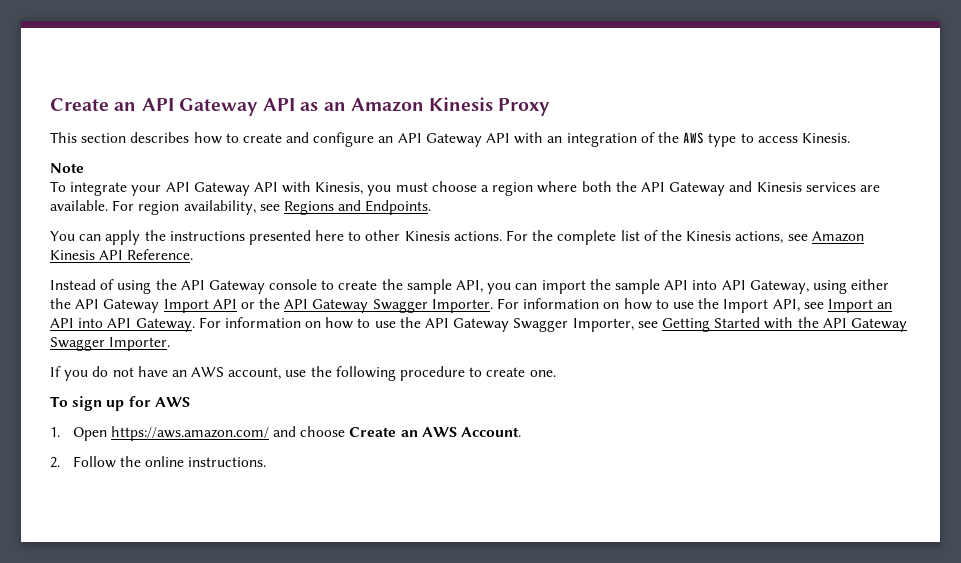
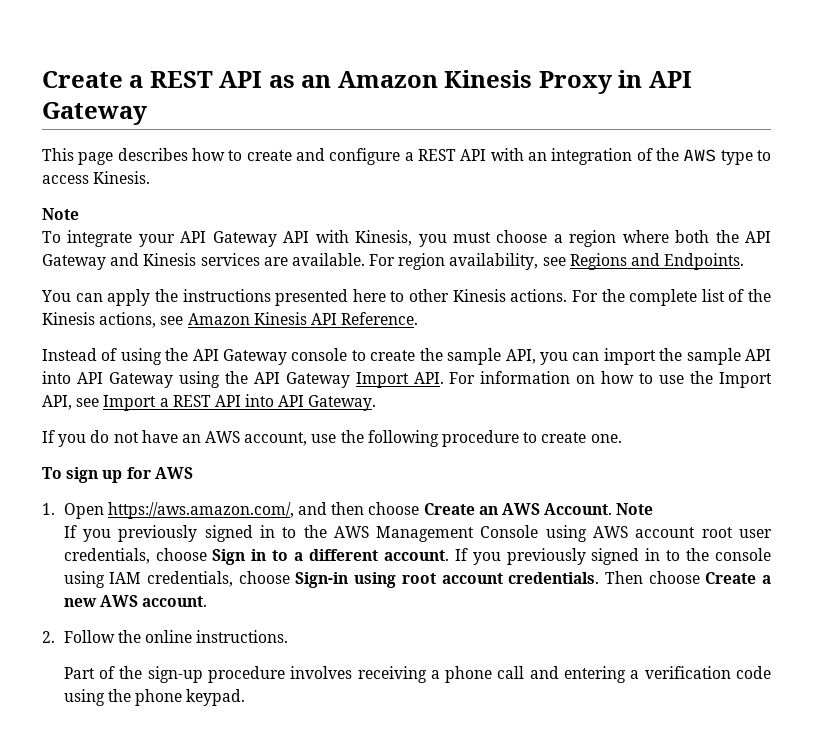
[50,98,258,116] Create an API Gateway -> [42,71,213,88] Create a REST
(551, 107) none -> [618,70,692,88] [42,102,147,125] in API Gateway
[81,133,127,143] section -> [78,152,114,165] page
[378,133,482,147] an API Gateway -> [404,149,456,161] a REST
[749,279,890,294] Gateway, using either -> [108,371,220,388] Gateway using
[212,298,493,313] API or the API Gateway Swagger Importer. -> [413,372,444,384] API.
[877,302,893,309] an -> [159,395,211,407] a REST
[198,317,907,332] [50,337,171,351] For information on how to use the API Gateway Swagger Importer, see Getting Started with the API Gateway Swagger Importer. -> (377, 403) none
[110,426,296,441] https://aws.amazon.com/ and -> [107,502,365,519] https://aws.amazon.com/, and then
(521, 432) none -> [616,503,654,515] [63,525,773,542] [63,548,772,565] [63,571,772,588] [63,595,208,607] Note // If you previously signed in to the AWS Management Console using AWS account root user credentials, choose Sign in to a different account. If you previously signed in to the console using IAM credentials, choose Sign-in using root account credentials. Then choose Create a new AWS account.
(267, 462) none -> [63,666,772,683] [63,689,246,706] // Part of the sign-up procedure involves receiving a phone call and entering a verification code using the phone keypad.

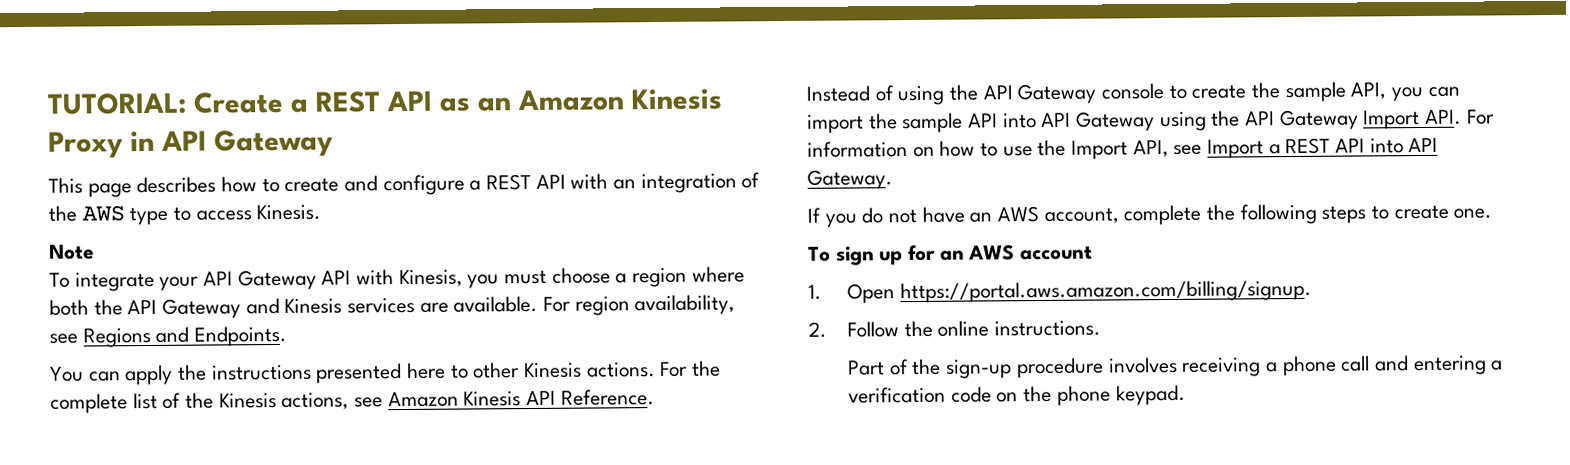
(42, 79) none -> [47,92,187,115] TUTORIAL:
[311,434,337,443] use -> [1123,204,1202,226] complete
[442,430,520,447] procedure -> [1321,205,1367,224] steps
[154,467,193,479] AWS -> [939,244,1094,261] an AWS account
[107,502,654,519] [63,525,773,542] [63,548,772,565] [63,571,772,588] [63,595,208,607] https://aws.amazon.com/, and then choose Create an AWS Account. Note // If you previously signed in to the AWS Management Console using AWS account root user credentials, choose Sign in to a different account. If you previously signed in to the console using IAM credentials, choose Sign-in using root account credentials. Then choose Create a new AWS account. -> [899,279,1312,304] https://portal.aws.amazon.com/billing/signup.
[63,689,105,706] using -> [996,392,1019,403] on

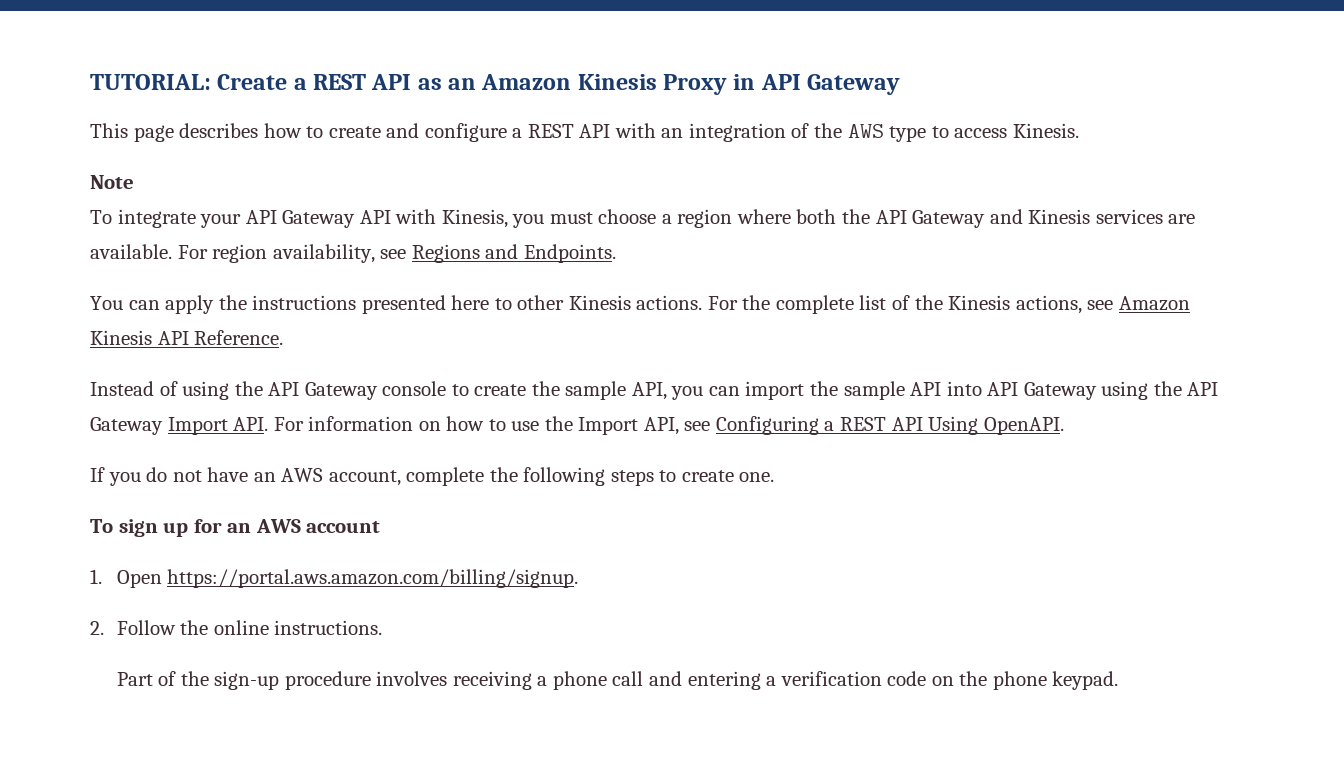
[1207,137,1439,159] [807,169,893,190] Import a REST API into API Gateway. -> [715,416,1064,435] Configuring a REST API Using OpenAPI.

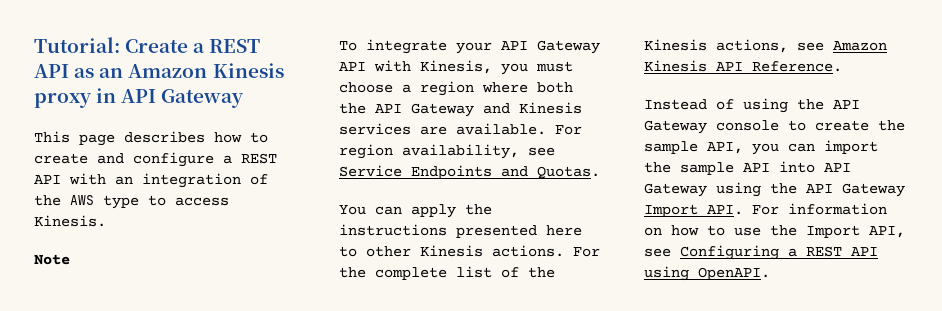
[90,74,211,90] TUTORIAL: -> [34,37,120,53] Tutorial:
[663,74,728,95] Proxy -> [34,93,92,108] proxy
[411,244,616,263] Regions and Endpoints. -> [339,165,600,179] Service Endpoints and Quotas.
[928,416,979,435] Using -> [644,266,689,281] using
[90,467,775,486] [90,519,381,537] [90,569,579,588] [90,620,383,635] [116,671,1119,690] // If you do not have an AWS account, complete the following steps to create one. // To sign up for an AWS account // 1. Open https://portal.aws.amazon.com/billing/signup. // 2. Follow the online instructions. // Part of the sign-up procedure involves receiving a phone call and entering a verification code on the phone keypad. -> (770, 273) none

